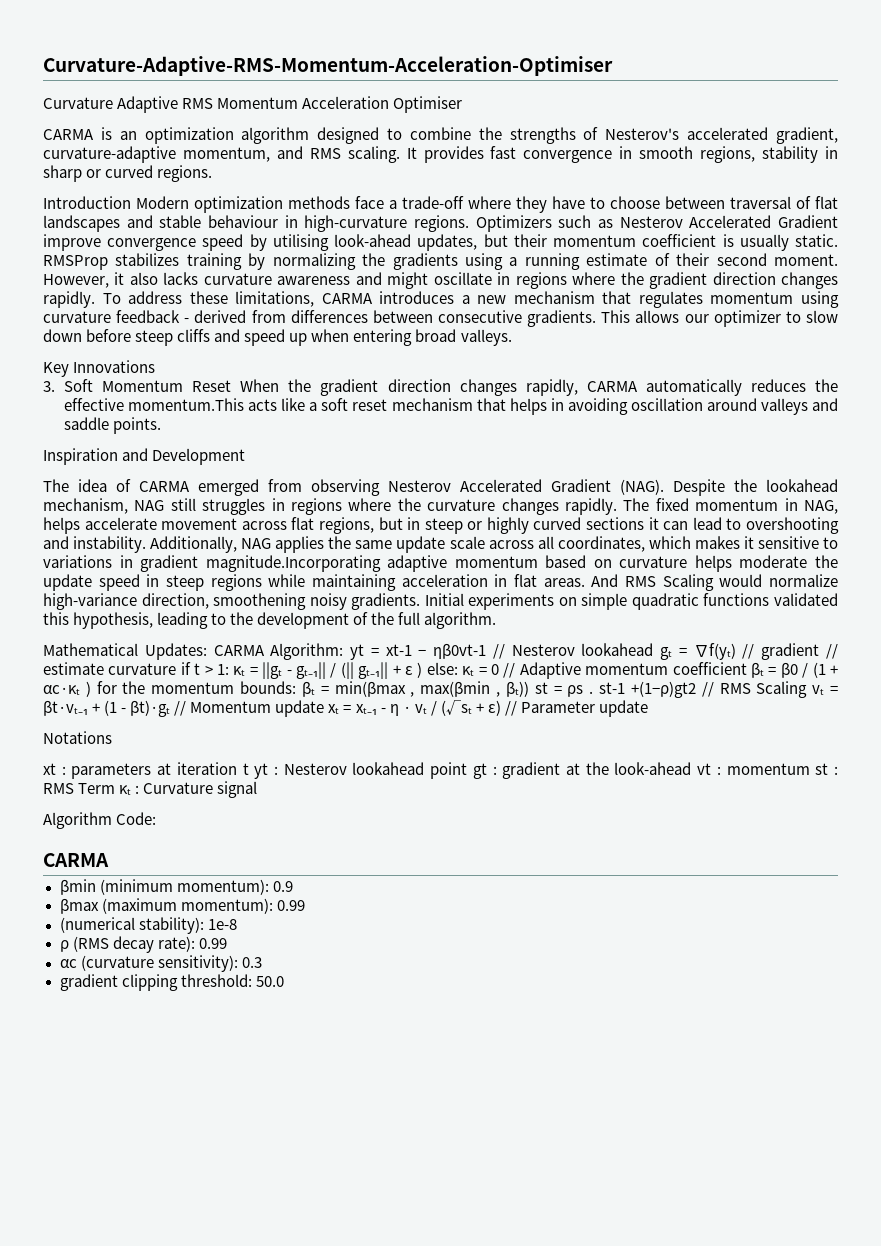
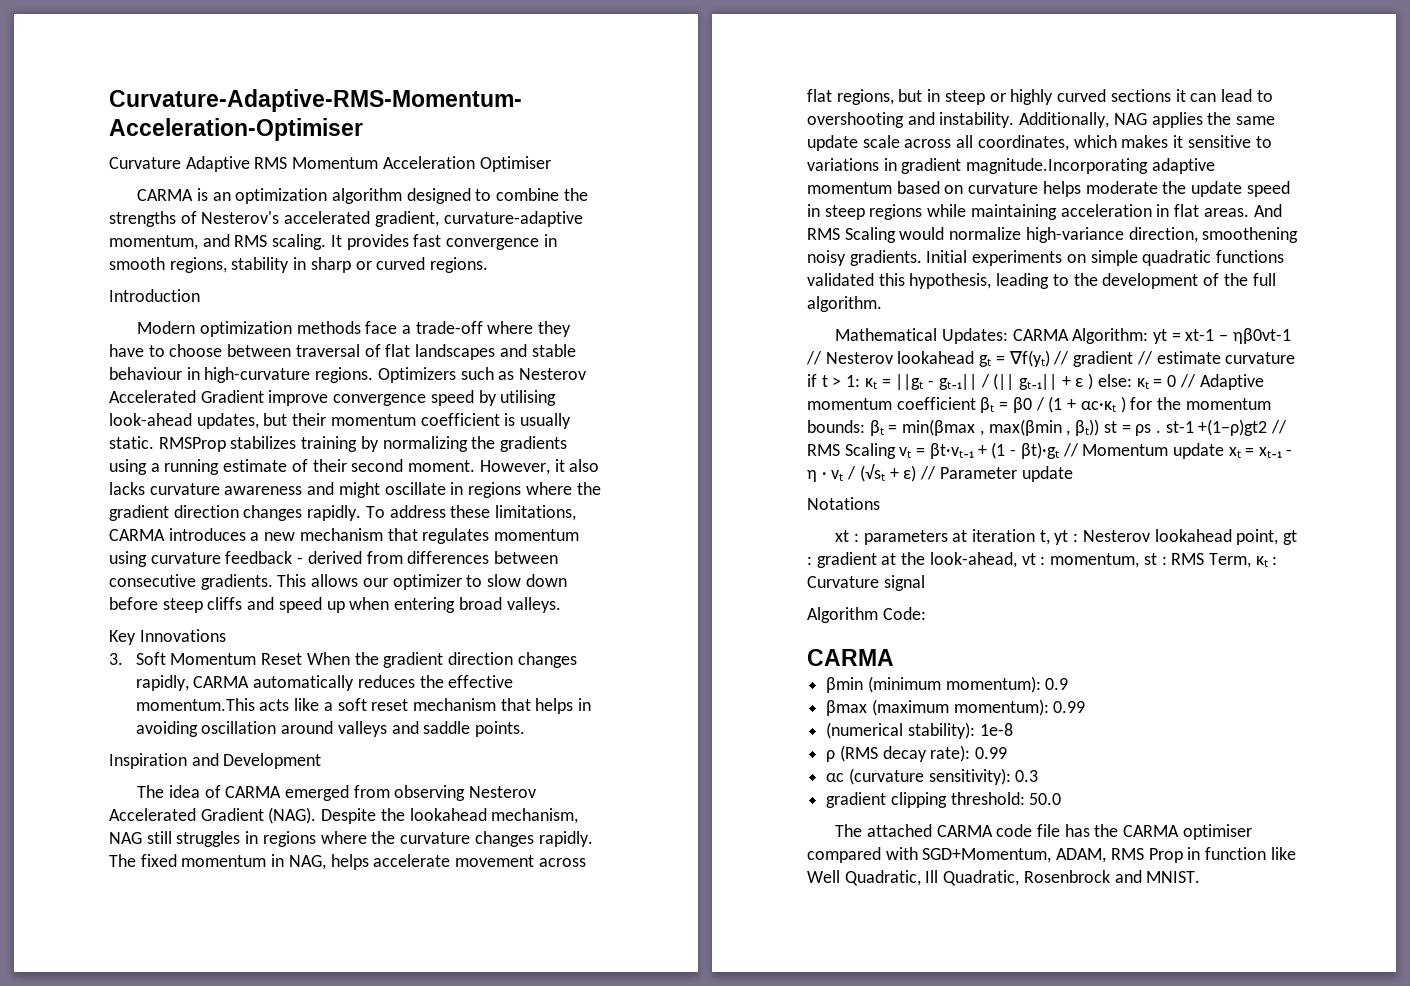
(131, 202) none -> (200, 295) //
[242,763,249,775] t -> [1039,530,1050,545] t,
[430,762,468,779] point -> [1236,529,1279,545] point,
[614,762,692,775] look-ahead -> [929,552,1017,568] look-ahead,
[726,763,810,775] momentum -> [1050,553,1140,568] momentum,
[78,783,116,794] Term -> [1208,553,1251,568] Term,
(284, 981) none -> [835,824,1252,840] [807,847,1296,863] [807,870,1201,886] // The attached CARMA code file has the CARMA optimiser compared with SGD+Momentum, ADAM, RMS Prop in function like Well Quadratic, Ill Quadratic, Rosenbrock and MNIST.

